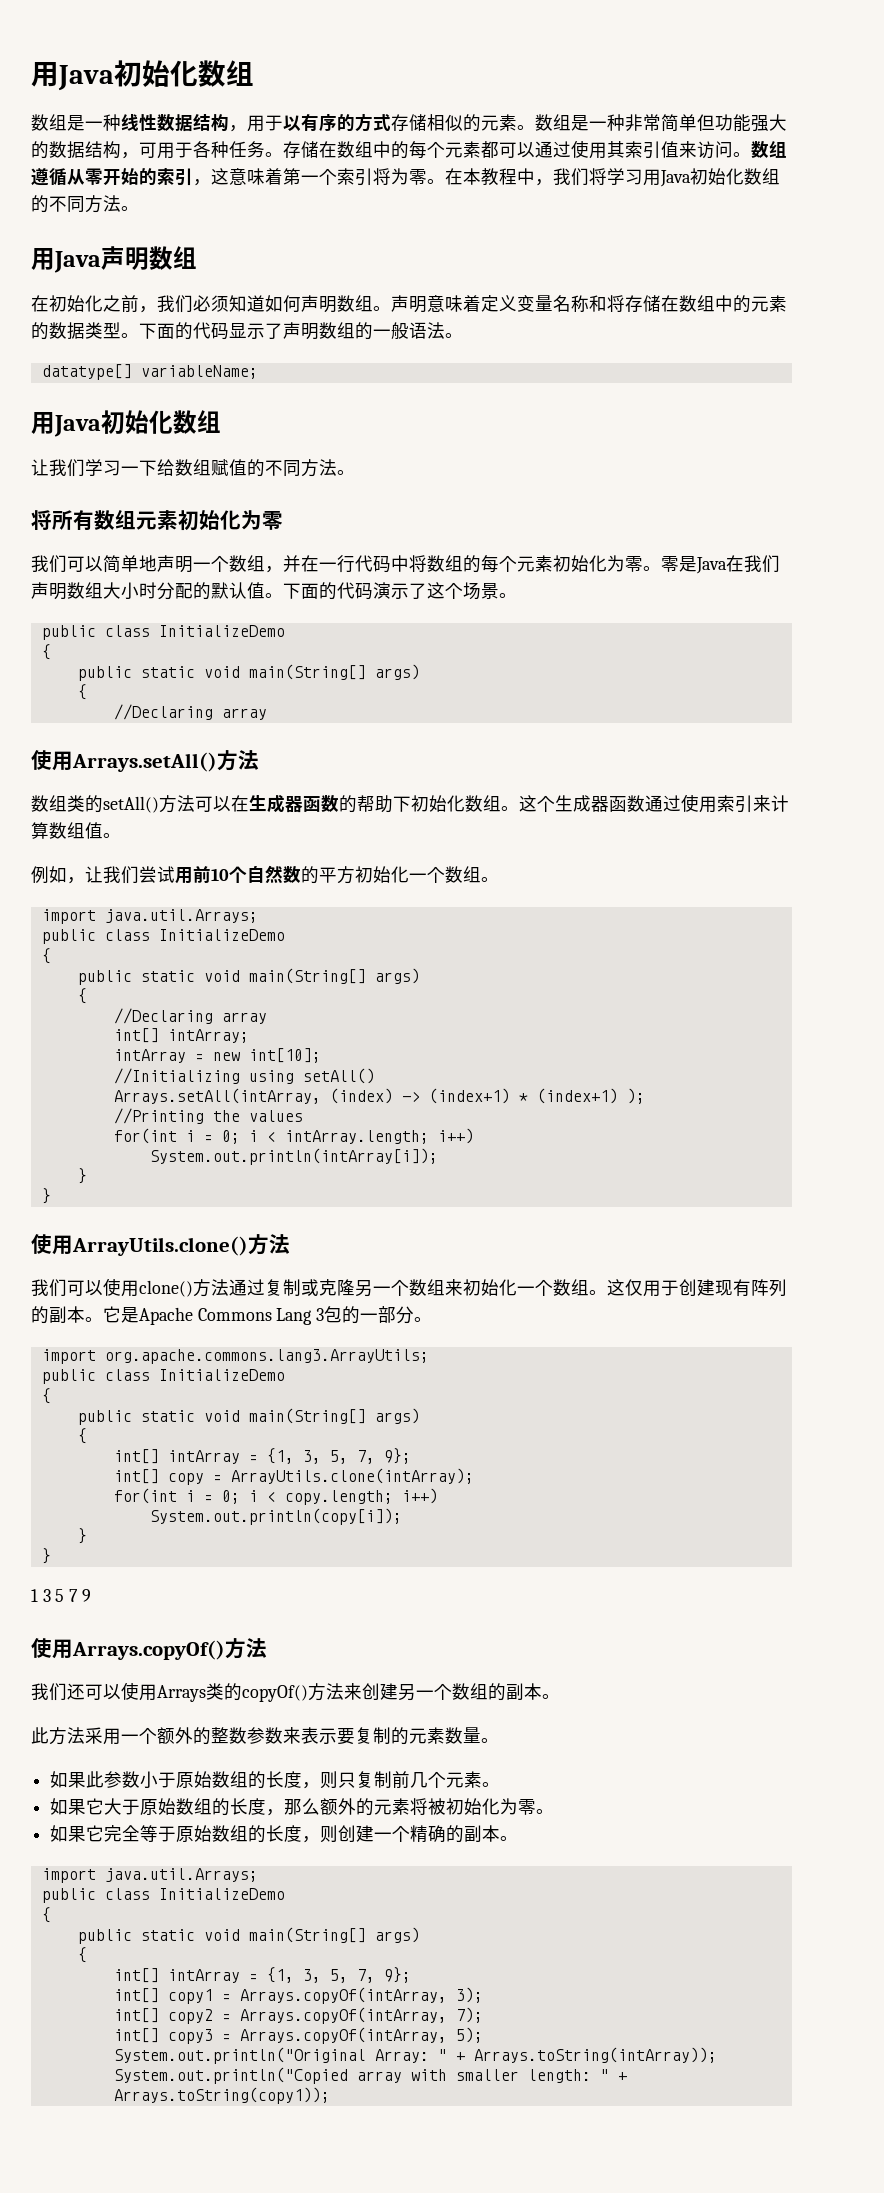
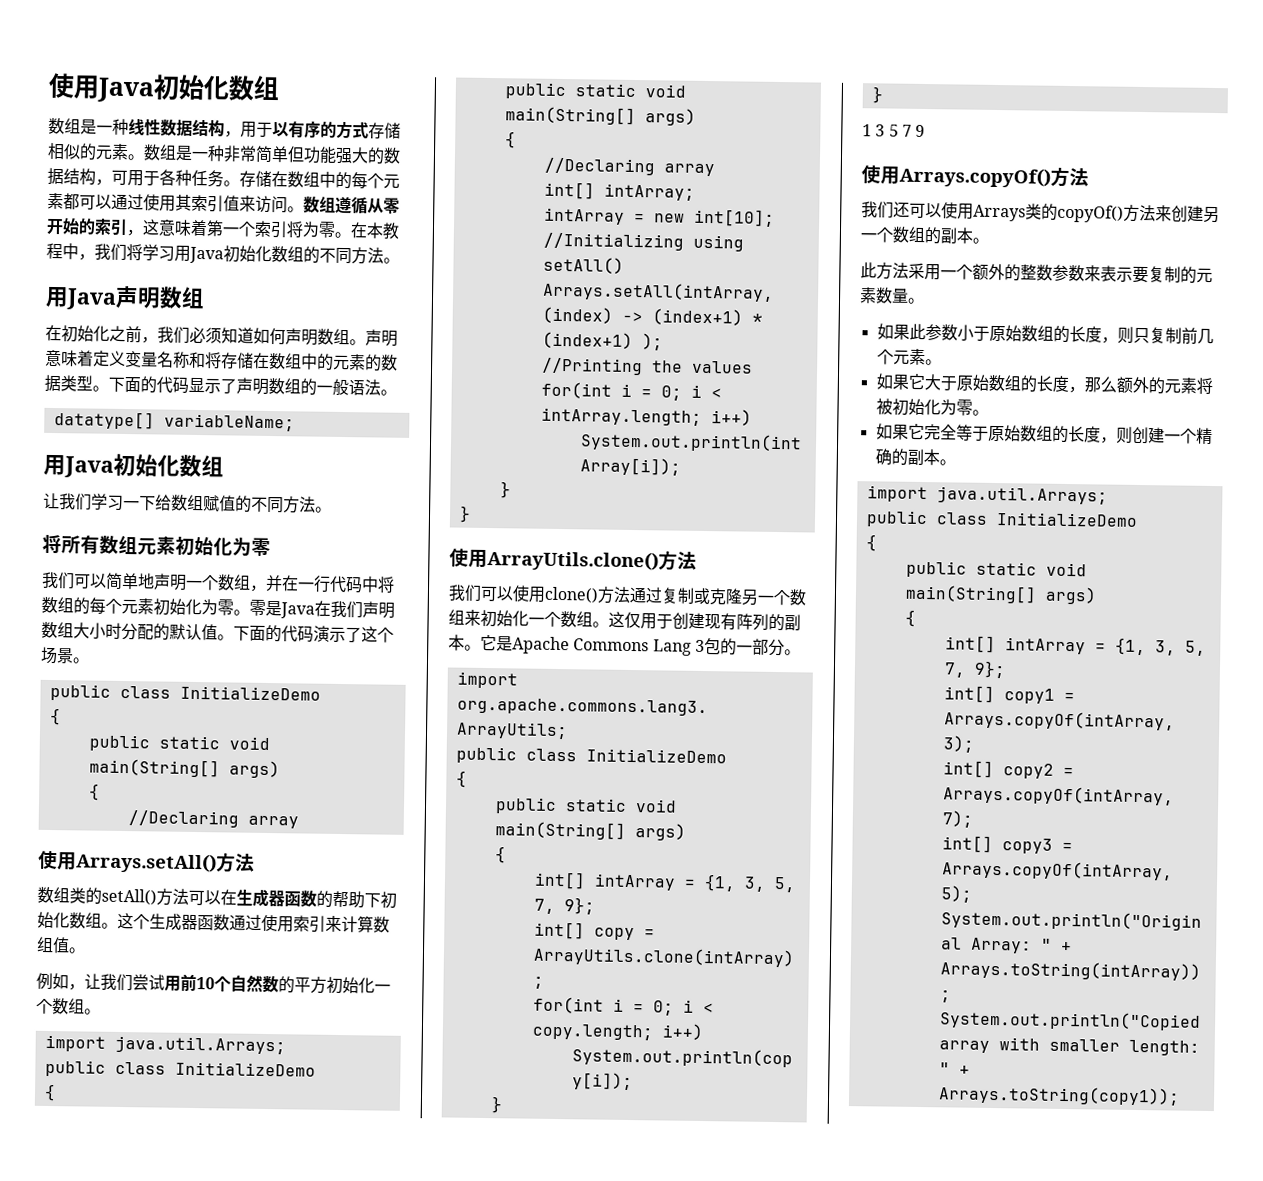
(31, 74) none -> [48,72,75,99] 使

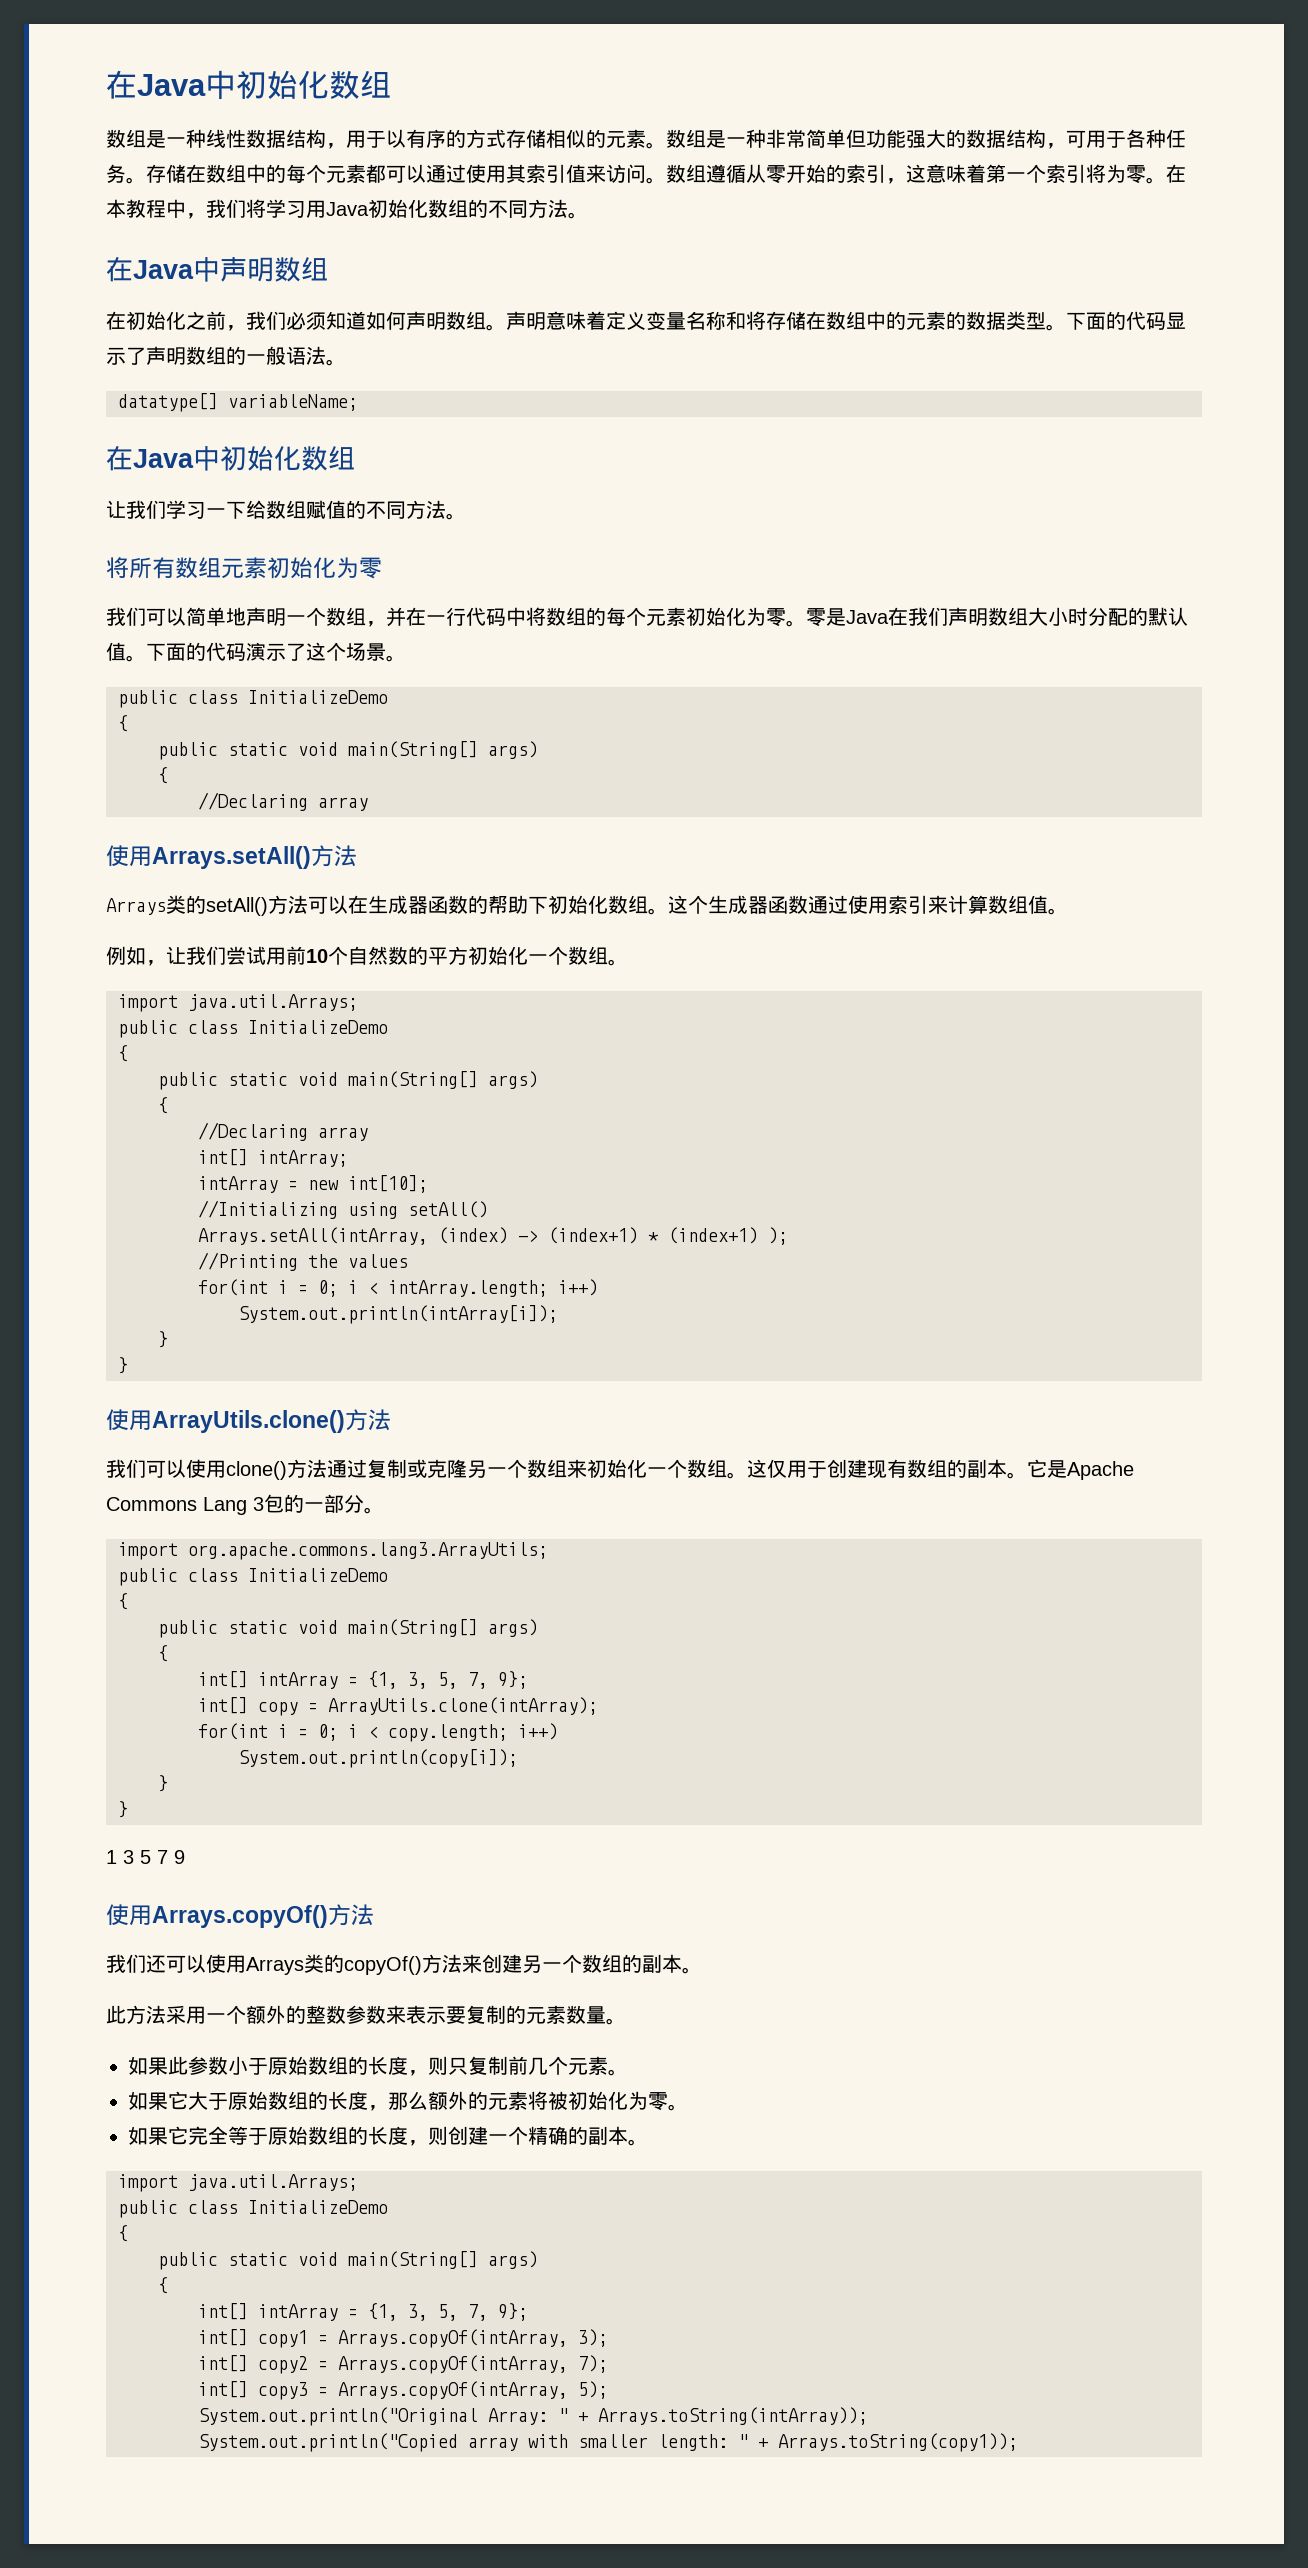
[48,72,155,103] 使用Java -> [106,70,236,100] 在Java中
[45,286,117,310] 用Java -> [106,257,220,282] 在Java中
[43,454,114,478] 用Java -> [106,446,220,471] 在Java中
[37,886,70,904] 数组 -> [106,898,166,915] Arrays
[736,613,769,631] 阵列 -> [907,1459,947,1478] 数组

